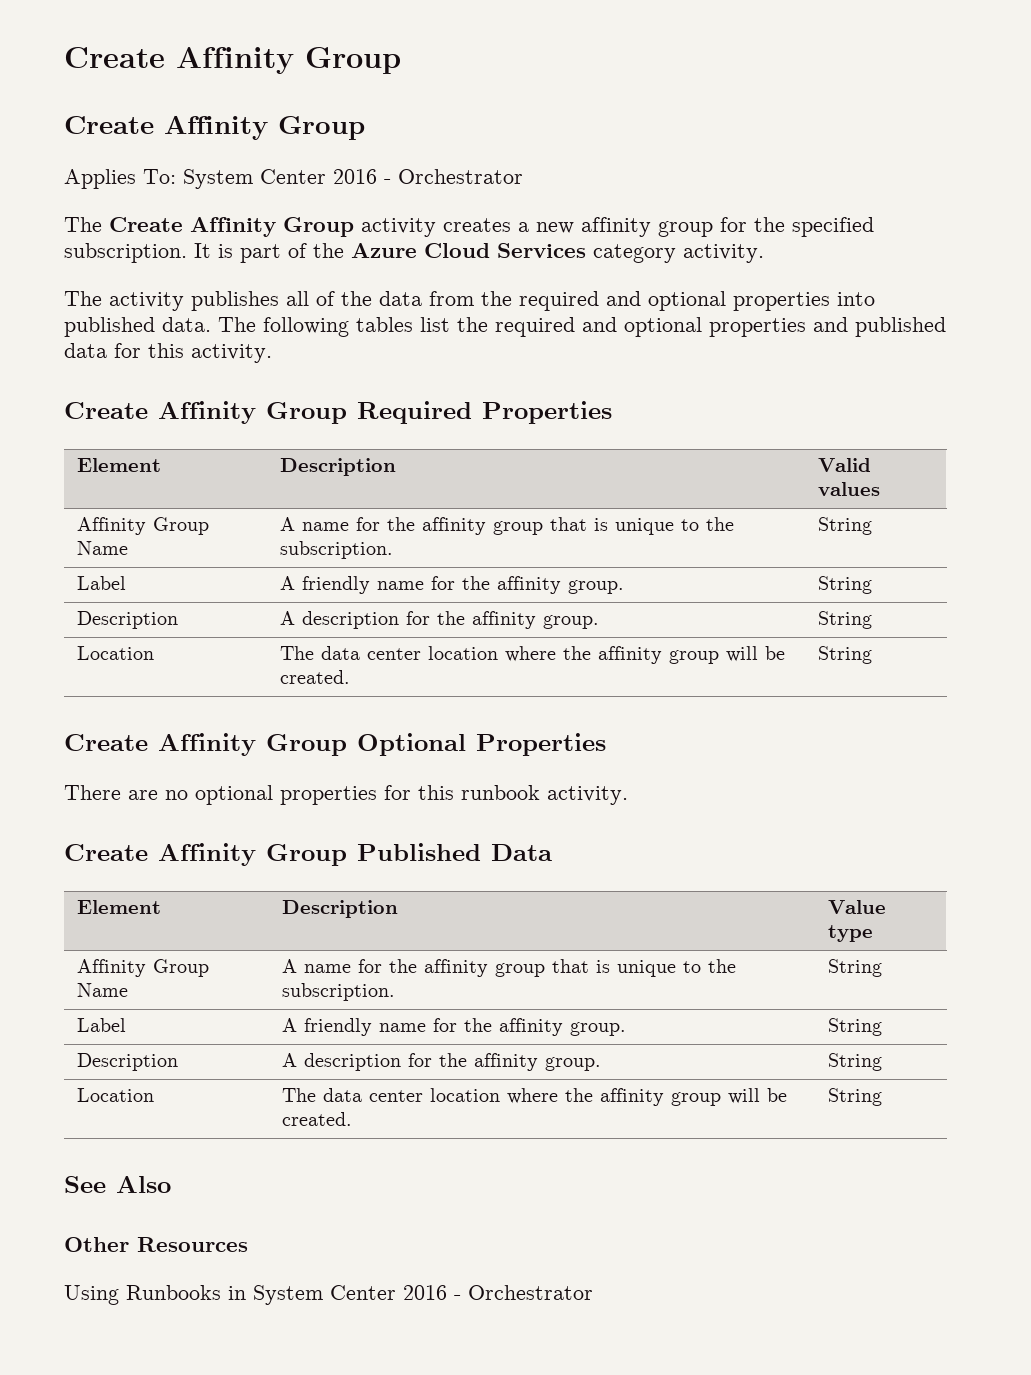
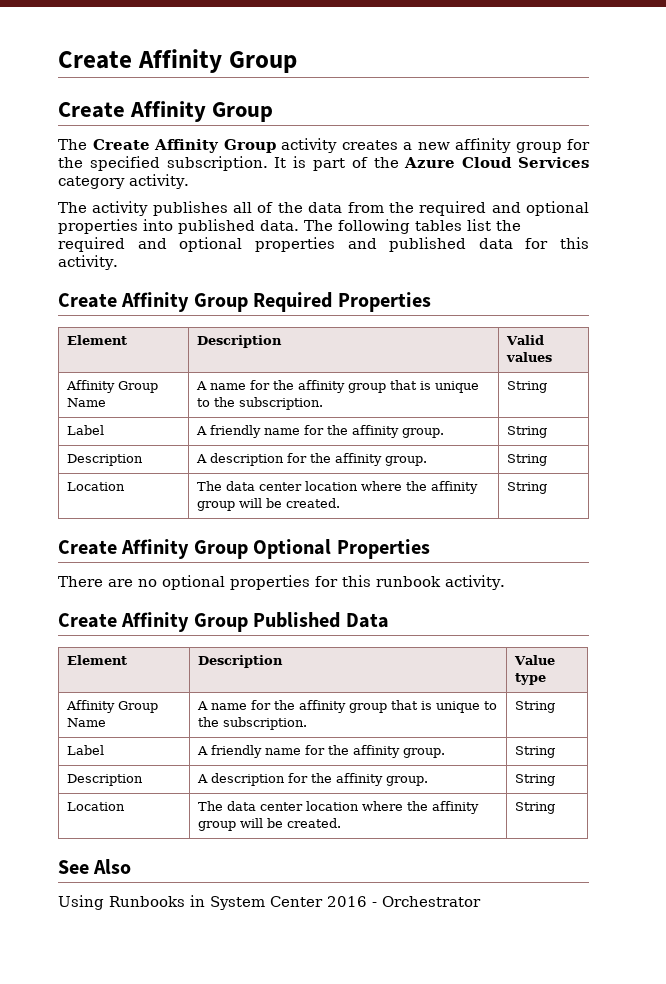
[64,169,523,189] // Applies To: System Center 2016 - Orchestrator -> (274, 112) none
[64,1237,248,1252] // Other Resources -> (132, 866) none

